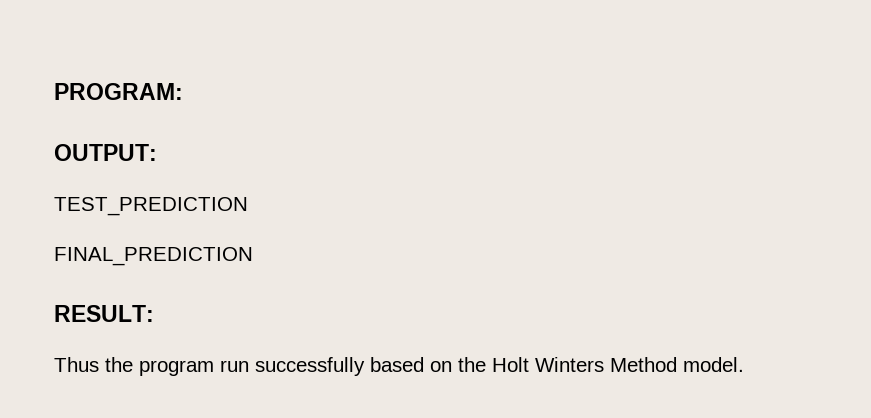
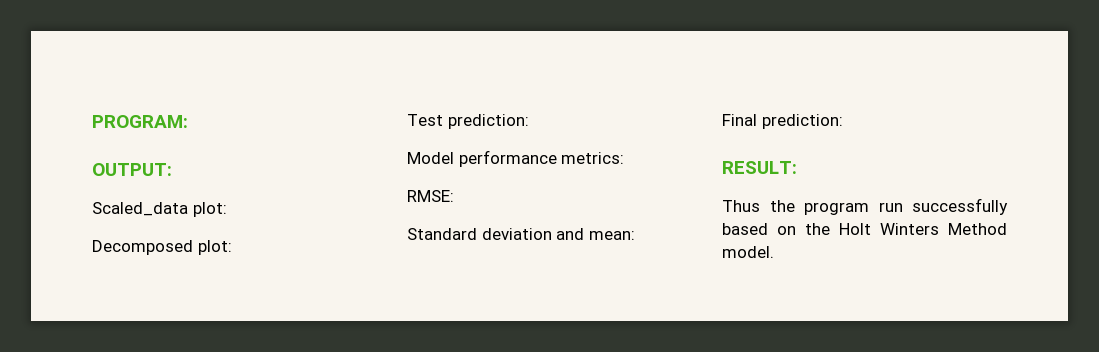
[54,197,248,216] [54,247,253,266] TEST_PREDICTION // FINAL_PREDICTION -> [92,202,227,217] [92,240,232,255] [407,114,529,129] [407,150,625,167] [407,190,454,202] [407,228,635,240] [722,114,843,129] Scaled_data plot: // Decomposed plot: // Test prediction: // Model performance metrics: // RMSE: // Standard deviation and mean: // Final prediction:

